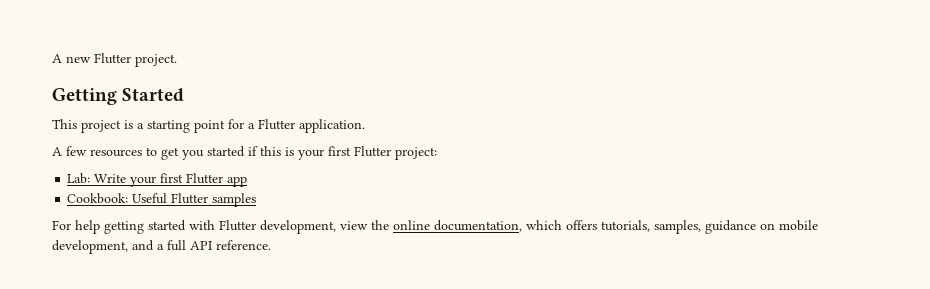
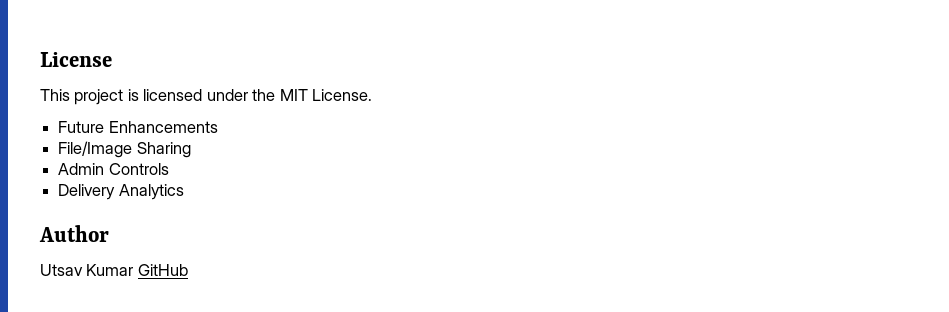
[52,53,177,67] [52,88,185,105] [52,119,365,133] [52,146,437,160] [67,173,248,187] [67,193,257,207] [52,220,818,234] [52,240,271,254] A new Flutter project. // Getting Started // This project is a starting point for a Flutter application. // A few resources to get you started if this is your first Flutter project: // Lab: Write your first Flutter app // Cookbook: Useful Flutter samples // For help getting started with Flutter development, view the online documentation, which offers tutorials, samples, guidance on mobile development, and a full API reference. -> [40,52,112,67] [40,89,373,105] [58,121,218,133] [58,141,191,158] [58,163,169,175] [58,184,184,200] [39,225,109,242] [40,264,188,276] License // This project is licensed under the MIT License. // Future Enhancements // File/Image Sharing // Admin Controls // Delivery Analytics // Author // Utsav Kumar GitHub

